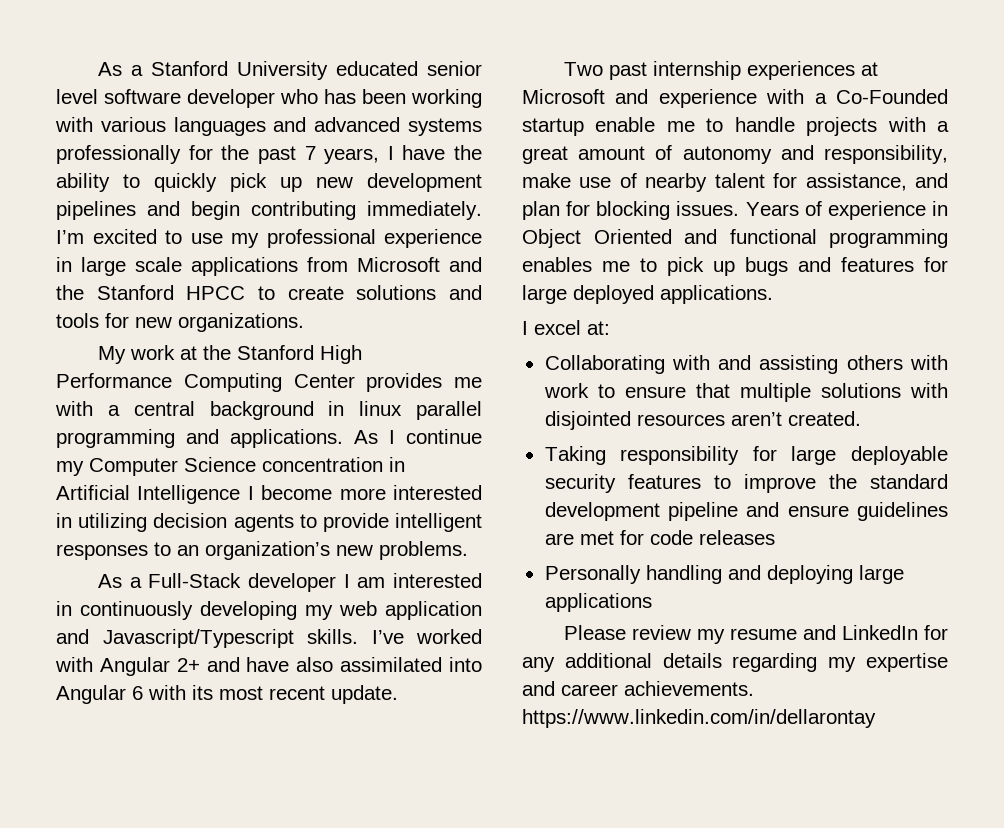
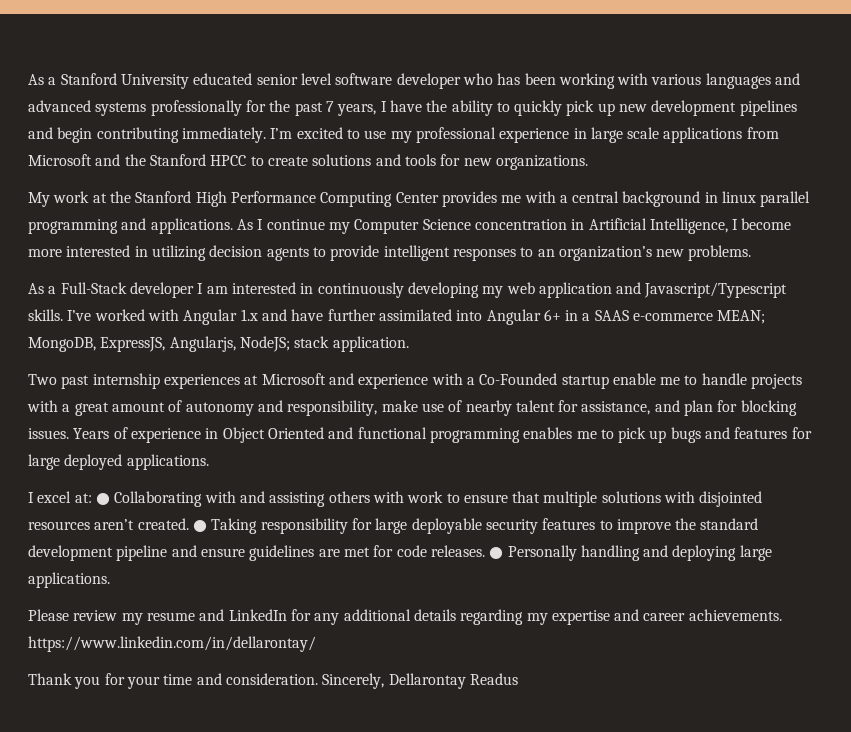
[137,485,241,504] Intelligence -> [649,218,728,234] Intelligence,
[176,658,200,672] 2+ -> [240,309,258,321] 1.x
[296,657,334,672] also -> [327,309,376,321] further
[132,685,398,704] 6 with its most recent update. -> [543,309,766,324] [28,336,409,352] 6+ in a SAAS e-commerce MEAN; MongoDB, ExpressJS, Angularjs, NodeJS; stack application.
(610, 328) // -> [95,493,110,505] ●
(861, 418) // -> [192,520,207,532] ●
[698,530,775,545] releases // -> [430,545,504,559] releases. ●
[544,593,652,612] applications -> [28,572,110,588] applications.
[522,709,876,728] https://www.linkedin.com/in/dellarontay -> [28,636,316,652] [28,673,518,689] https://www.linkedin.com/in/dellarontay/ // Thank you for your time and consideration. Sincerely, Dellarontay Readus

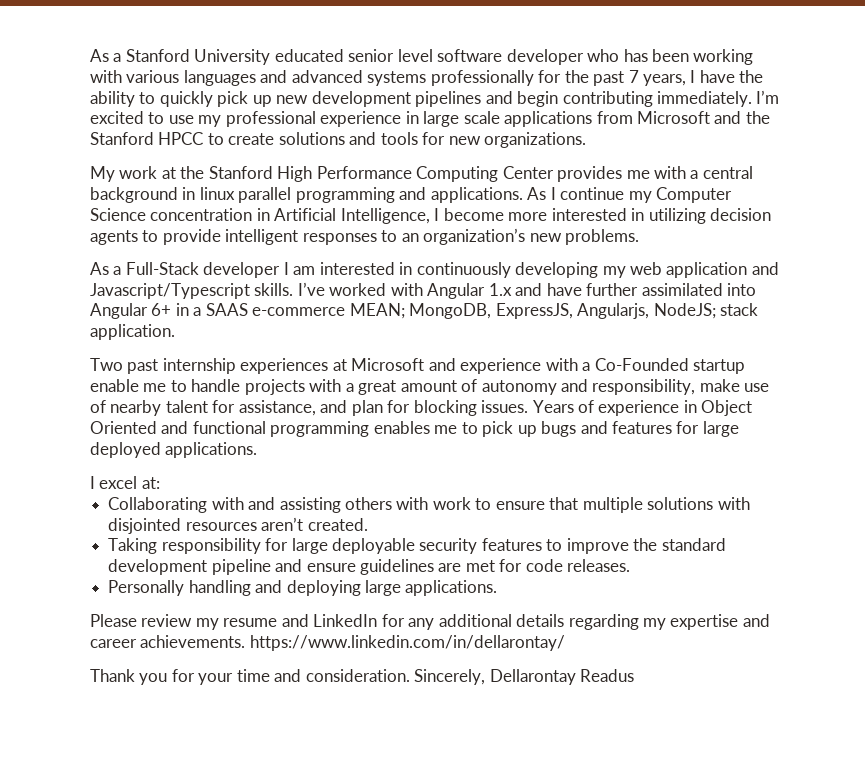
[95,493,110,505] ● -> (160, 483) //
[192,520,207,532] ● -> (368, 524) //
[489,547,504,559] ● -> (631, 565) //

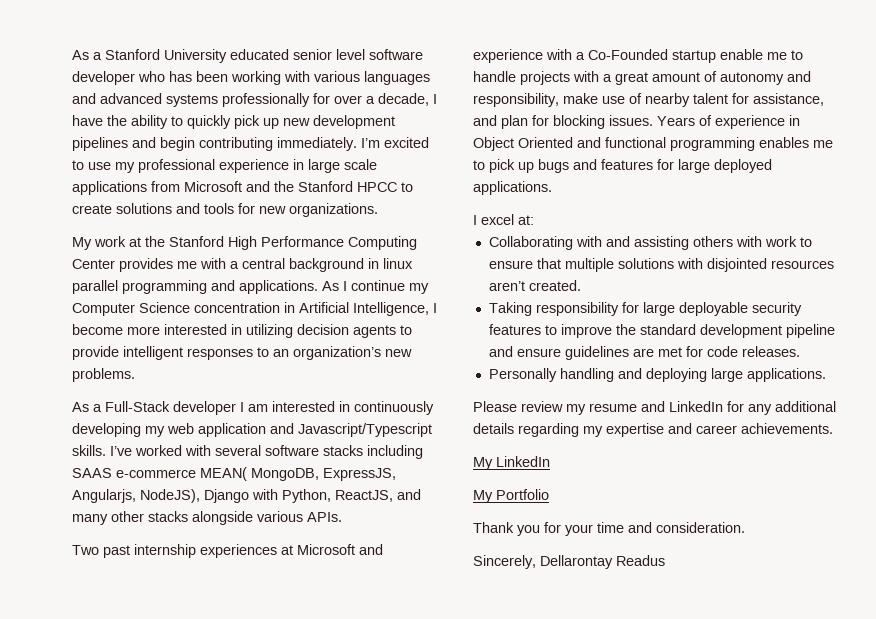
[564,70,687,86] the past 7 years, -> [334,93,429,106] over a decade,
[427,283,757,299] [90,303,202,319] Angular 1.x and have further assimilated into Angular 6+ in a -> [215,445,423,459] several software stacks including
[349,303,405,319] MEAN; -> [200,467,247,481] MEAN(
[653,303,759,319] [90,324,175,340] NodeJS; stack application. -> [140,489,421,503] [72,511,342,525] NodeJS), Django with Python, ReactJS, and many other stacks alongside various APIs.
[249,635,565,651] https://www.linkedin.com/in/dellarontay/ -> [473,456,550,470] [473,489,549,503] // My LinkedIn // My Portfolio
(410, 675) none -> (745, 527) //

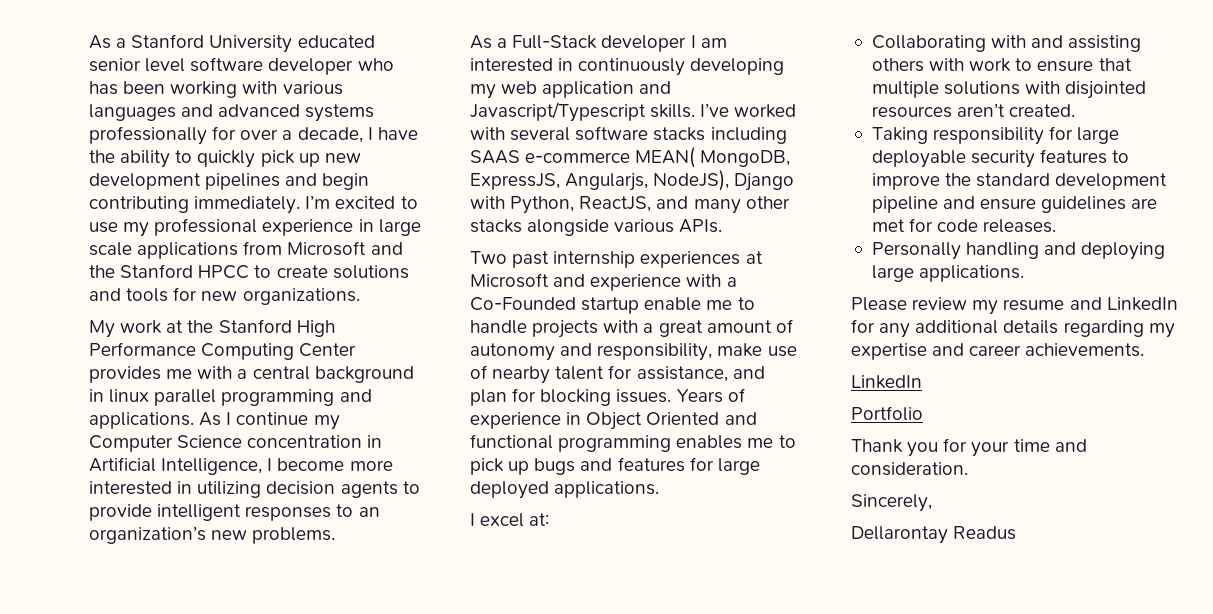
[473,457,493,470] My -> (1145, 350) none
[473,490,493,503] My -> (922, 382) none
(536, 562) none -> (932, 503) //

